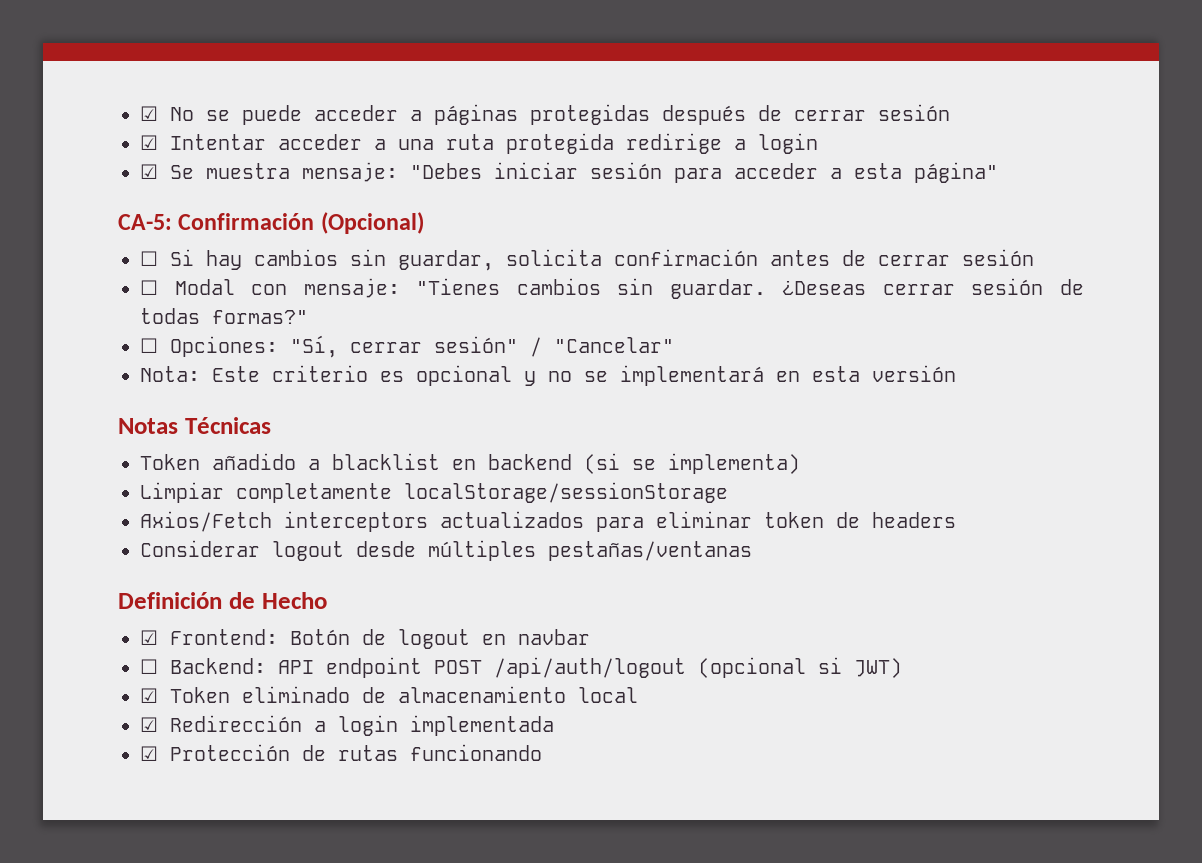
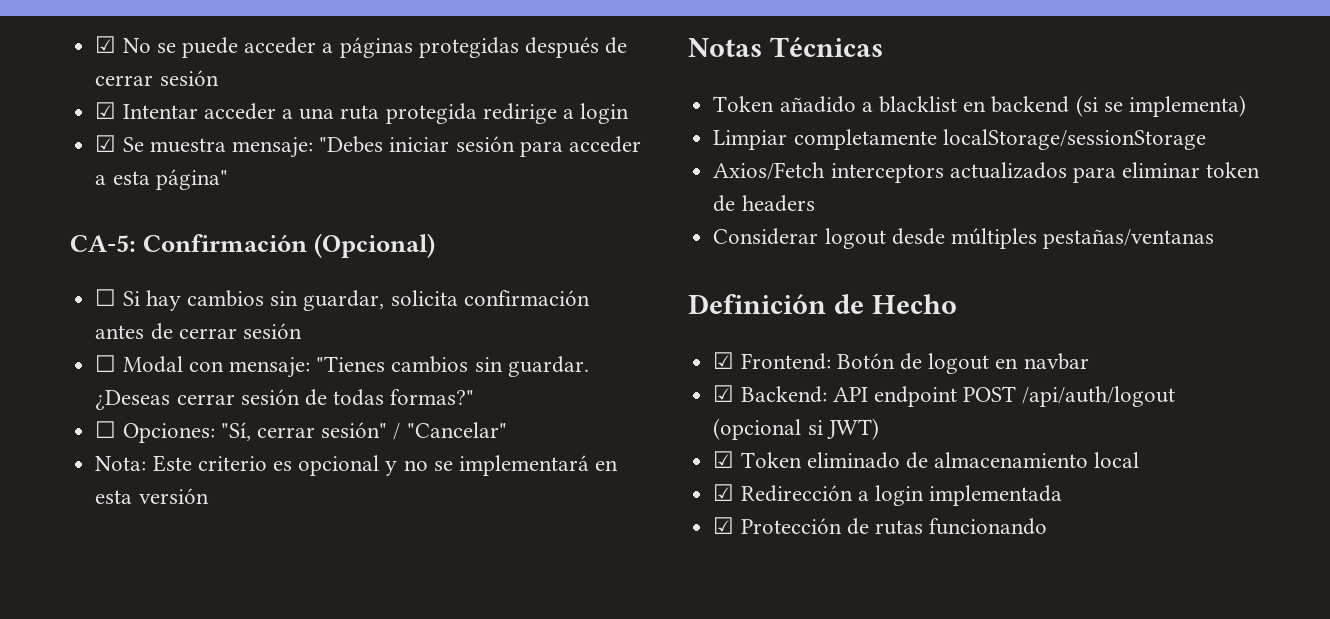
[140,659,158,674] ☐ -> [713,385,735,402] ☑

